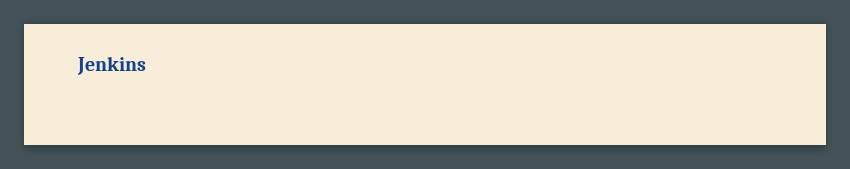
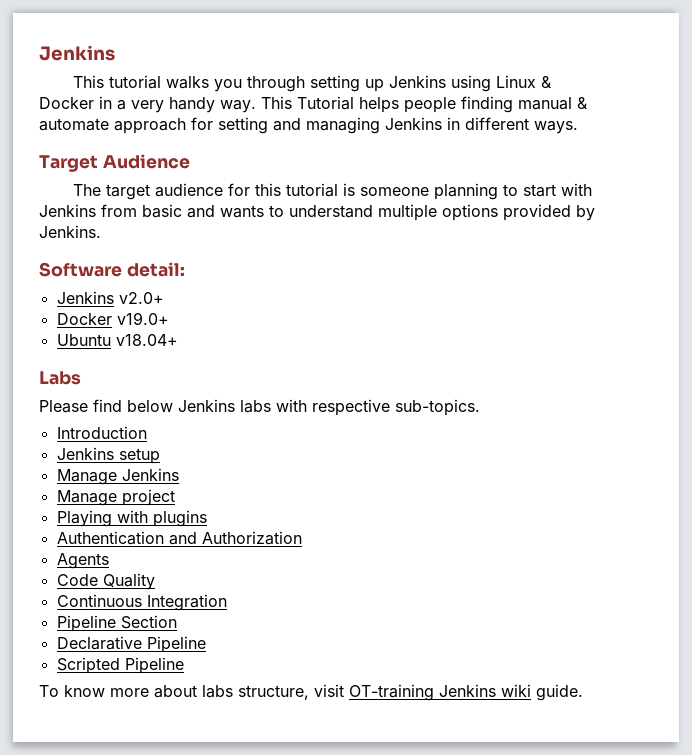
[77,56,146,75] Jenkins -> [39,45,115,61] [72,75,552,92] [39,96,588,113] [39,117,578,134] [39,154,190,172] [72,183,592,200] [39,204,595,221] [39,225,101,238] [39,262,185,277] [56,291,164,304] [56,312,169,325] [56,334,178,346] [39,371,81,385] [39,399,480,416] [56,426,147,439] [56,447,160,464] [56,468,179,485] [56,489,175,506] [56,510,207,527] [56,531,302,545] [56,553,109,569] [56,573,155,590] [56,594,227,611] [56,615,177,632] [56,636,206,653] [56,657,184,674] [39,684,583,701] Jenkins // This tutorial walks you through setting up Jenkins using Linux & Docker in a very handy way. This Tutorial helps people finding manual & automate approach for setting and managing Jenkins in different ways. // Target Audience // The target audience for this tutorial is someone planning to start with Jenkins from basic and wants to understand multiple options provided by Jenkins. // Software detail: // Jenkins v2.0+ // Docker v19.0+ // Ubuntu v18.04+ // Labs // Please find below Jenkins labs with respective sub-topics. // Introduction // Jenkins setup // Manage Jenkins // Manage project // Playing with plugins // Authentication and Authorization // Agents // Code Quality // Continuous Integration // Pipeline Section // Declarative Pipeline // Scripted Pipeline // To know more about labs structure, visit OT-training Jenkins wiki guide.

